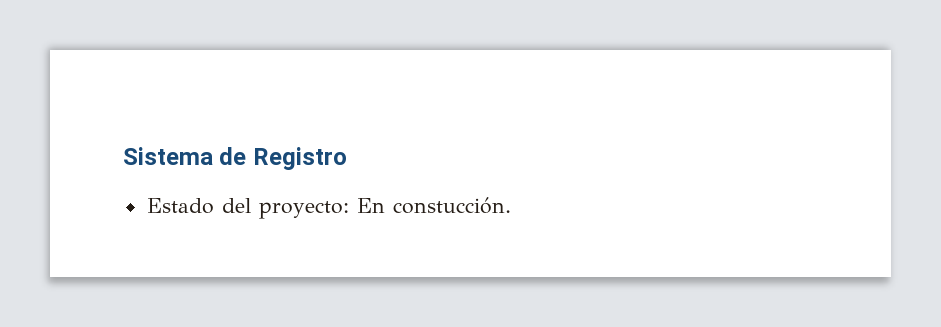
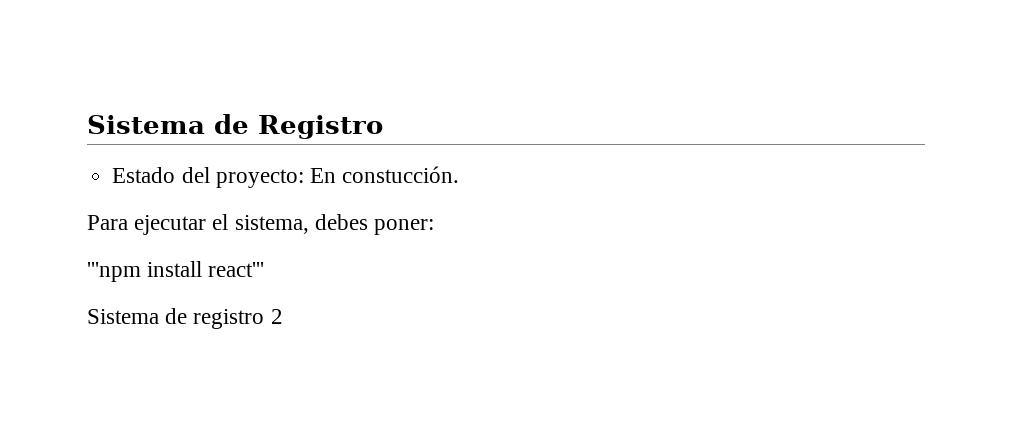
(511, 205) none -> [87,214,435,235] [87,261,265,282] [87,308,283,329] // Para ejecutar el sistema, debes poner: // '''npm install react''' // Sistema de registro 2

